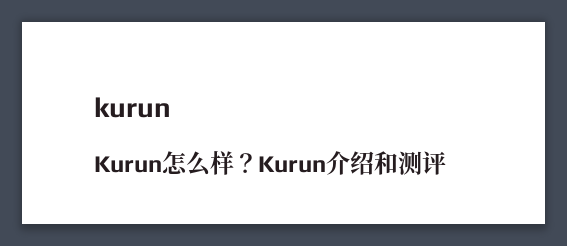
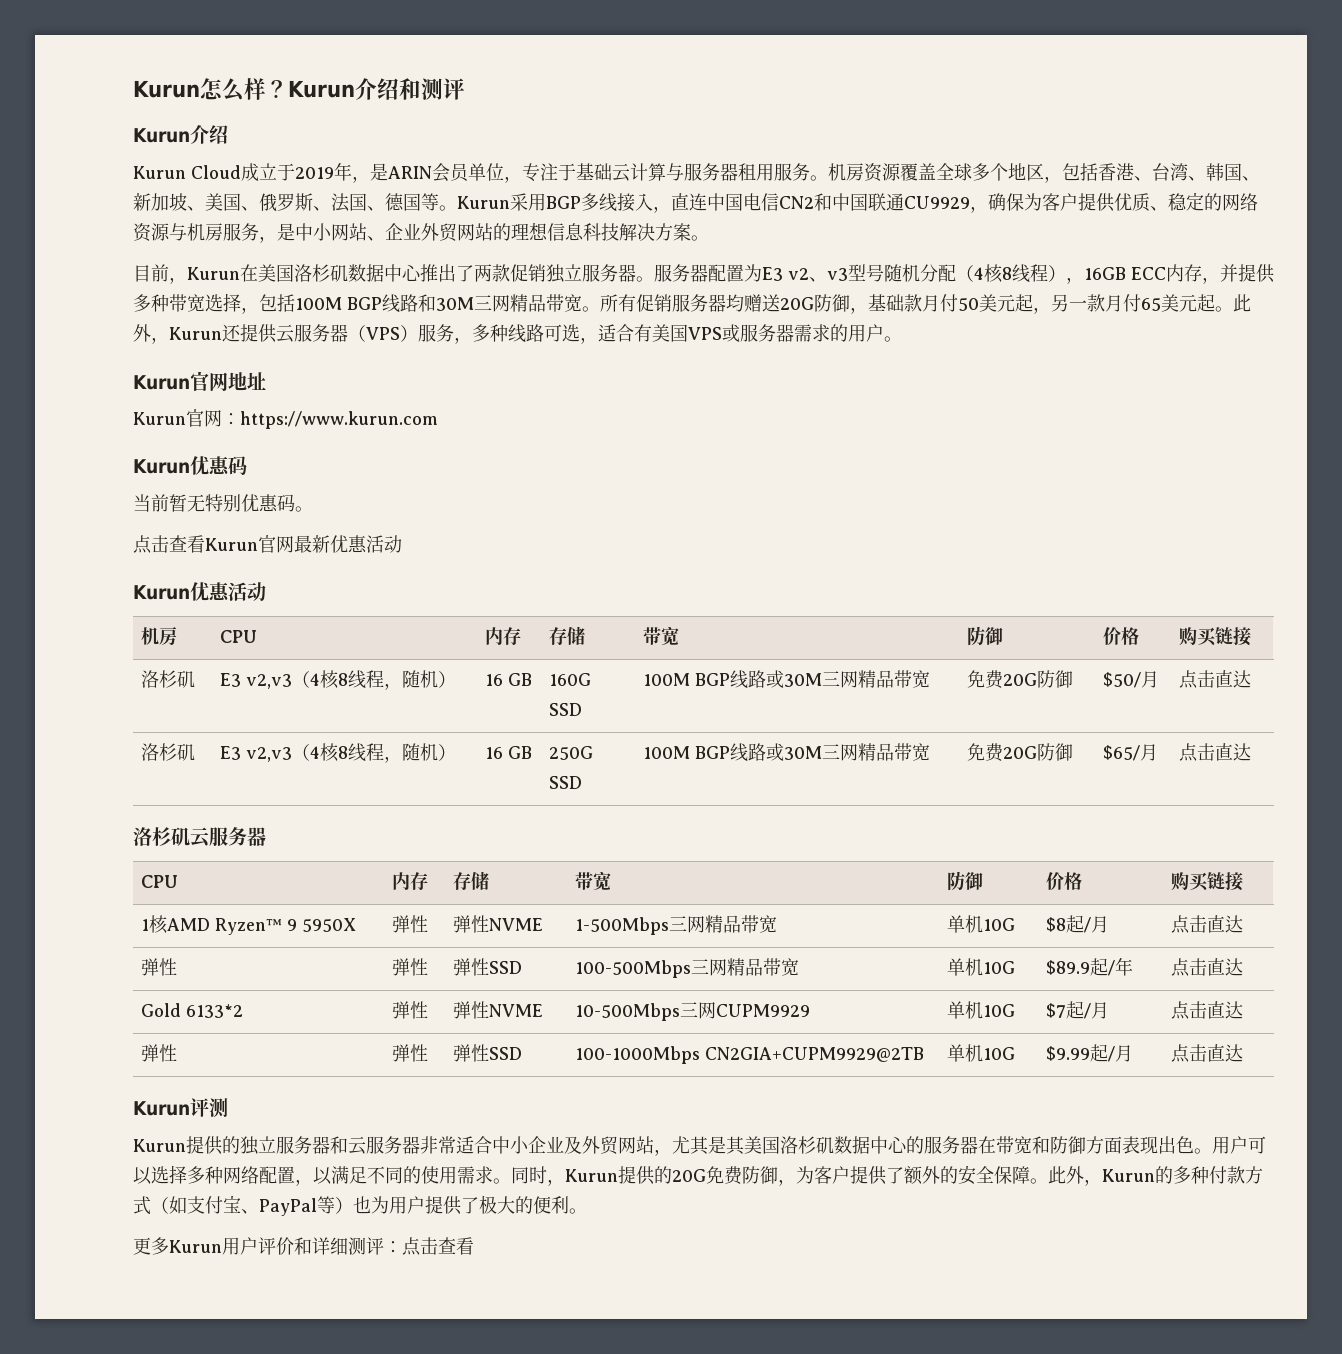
[94,97,171,118] kurun // -> (133, 89) none
(446, 163) none -> [133,125,228,144] [133,162,1260,183] [133,192,1258,213] [133,222,709,243] [133,264,1275,284] [133,293,1251,314] [133,324,902,344] [133,371,266,391] [133,409,438,429] [133,456,247,476] [133,494,313,512] [133,535,402,554] [133,582,266,602] [141,626,178,646] [220,630,258,643] [485,627,522,645] [549,626,586,645] [642,626,680,646] [967,626,1004,646] [1103,627,1140,645] [1179,627,1252,646] [141,670,196,688] [220,670,457,690] [485,673,533,686] [549,673,592,686] [549,703,583,716] [643,670,931,689] [967,670,1074,689] [1103,671,1160,688] [1179,670,1252,689] [141,743,196,761] [220,743,457,763] [485,746,533,759] [549,746,594,760] [549,776,583,789] [643,743,931,762] [967,743,1074,762] [1103,744,1159,761] [1179,743,1252,762] [133,827,266,848] [141,875,179,888] [392,872,429,890] [453,871,490,890] [574,871,612,891] [947,871,984,891] [1046,872,1083,890] [1171,872,1244,891] [141,915,357,935] [392,915,429,933] [453,915,544,933] [575,915,778,935] [947,915,1016,933] [1046,915,1110,933] [1171,915,1244,934] [141,958,178,976] [392,958,429,976] [453,958,523,976] [575,958,800,978] [947,958,1016,976] [1046,957,1134,976] [1171,958,1244,977] [141,1003,244,1018] [392,1001,429,1019] [453,1001,544,1019] [575,1002,811,1021] [947,1001,1016,1019] [1046,1001,1110,1019] [1171,1001,1244,1020] [141,1044,178,1062] [392,1044,429,1062] [453,1044,523,1062] [575,1046,925,1064] [947,1044,1016,1062] [1046,1044,1134,1062] [1171,1044,1244,1063] [133,1098,228,1117] [133,1136,1266,1156] [133,1165,1263,1186] [133,1195,587,1216] [133,1237,474,1256] // Kurun介绍 // Kurun Cloud成立于2019年，是ARIN会员单位，专注于基础云计算与服务器租用服务。机房资源覆盖全球多个地区，包括香港、台湾、韩国、新加坡、美国、俄罗斯、法国、德国等。Kurun采用BGP多线接入，直连中国电信CN2和中国联通CU9929，确保为客户提供优质、稳定的网络资源与机房服务，是中小网站、企业外贸网站的理想信息科技解决方案。 // 目前，Kurun在美国洛杉矶数据中心推出了两款促销独立服务器。服务器配置为E3 v2、v3型号随机分配（4核8线程），16GB ECC内存，并提供多种带宽选择，包括100M BGP线路和30M三网精品带宽。所有促销服务器均赠送20G防御，基础款月付50美元起，另一款月付65美元起。此外，Kurun还提供云服务器（VPS）服务，多种线路可选，适合有美国VPS或服务器需求的用户。 // Kurun官网地址 // Kurun官网：https://www.kurun.com // Kurun优惠码 // 当前暂无特别优惠码。 // 点击查看Kurun官网最新优惠活动 // Kurun优惠活动 // 机房 | CPU | 内存 | 存储 | 带宽 | 防御 | 价格 | 购买链接 // 洛杉矶 | E3 v2,v3（4核8线程，随机） | 16 GB | 160G SSD | 100M BGP线路或30M三网精品带宽 | 免费20G防御 | $50/月 | 点击直达 // 洛杉矶 | E3 v2,v3（4核8线程，随机） | 16 GB | 250G SSD | 100M BGP线路或30M三网精品带宽 | 免费20G防御 | $65/月 | 点击直达 // 洛杉矶云服务器 // CPU | 内存 | 存储 | 带宽 | 防御 | 价格 | 购买链接 // 1核AMD Ryzen™ 9 5950X | 弹性 | 弹性NVME | 1-500Mbps三网精品带宽 | 单机10G | $8起/月 | 点击直达 // 弹性 | 弹性 | 弹性SSD | 100-500Mbps三网精品带宽 | 单机10G | $89.9起/年 | 点击直达 // Gold 6133*2 | 弹性 | 弹性NVME | 10-500Mbps三网CUPM9929 | 单机10G | $7起/月 | 点击直达 // 弹性 | 弹性 | 弹性SSD | 100-1000Mbps CN2GIA+CUPM9929@2TB | 单机10G | $9.99起/月 | 点击直达 // Kurun评测 // Kurun提供的独立服务器和云服务器非常适合中小企业及外贸网站，尤其是其美国洛杉矶数据中心的服务器在带宽和防御方面表现出色。用户可以选择多种网络配置，以满足不同的使用需求。同时，Kurun提供的20G免费防御，为客户提供了额外的安全保障。此外，Kurun的多种付款方式（如支付宝、PayPal等）也为用户提供了极大的便利。 // 更多Kurun用户评价和详细测评：点击查看

